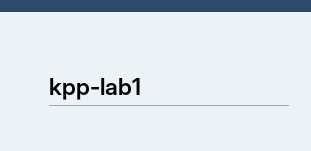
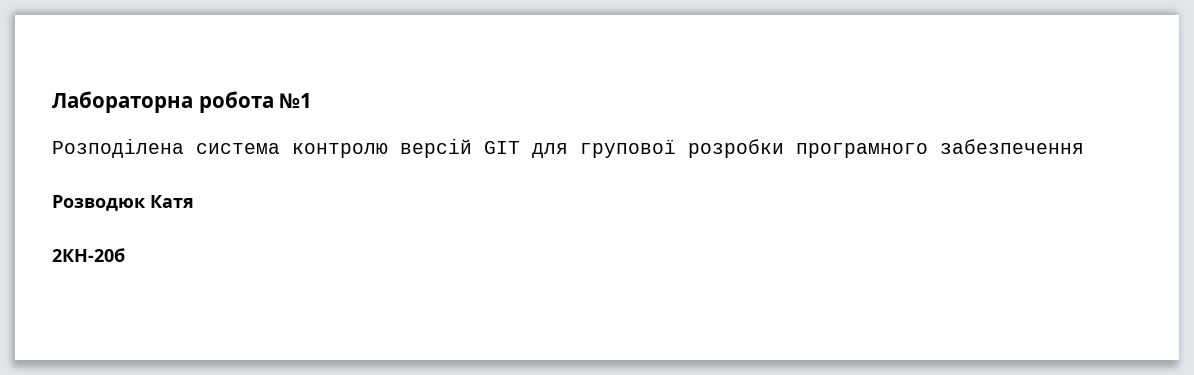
[49,78,141,100] kpp-lab1 -> [52,91,313,113] [52,139,1084,158] [52,195,194,211] [52,248,125,262] Лабораторна робота №1 // Розподілена система контролю версій GIT для групової розробки програмного забезпечення // Розводюк Катя // 2КН-20б

